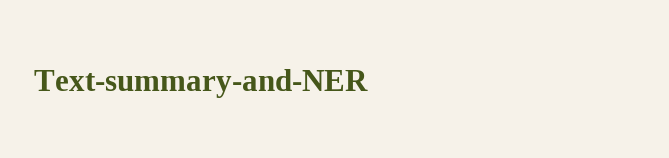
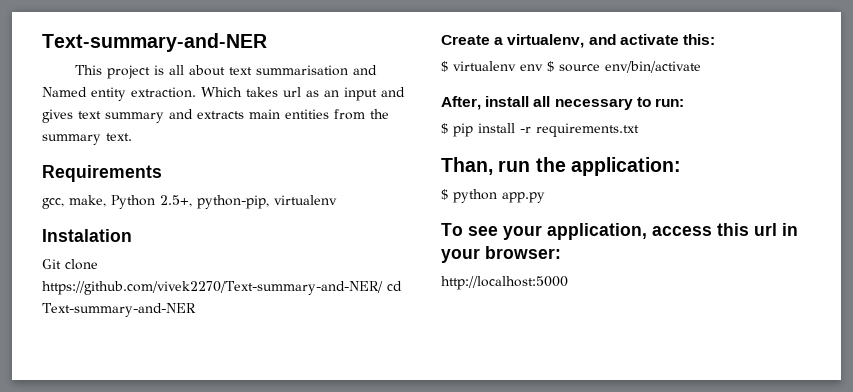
[34,69,368,98] Text-summary-and-NER -> [42,33,267,52] [75,65,378,79] [42,87,405,101] [42,109,389,123] [42,133,132,145] [42,165,162,182] [42,195,337,209] [42,229,132,242] [42,259,98,270] [42,281,402,295] [42,303,196,317] [441,34,715,48] [441,61,701,73] [441,96,684,110] [441,123,639,137] [441,157,681,176] [441,189,545,203] [441,223,798,240] [441,246,561,263] [441,276,568,290] Text-summary-and-NER // This project is all about text summarisation and Named entity extraction. Which takes url as an input and gives text summary and extracts main entities from the summary text. // Requirements // gcc, make, Python 2.5+, python-pip, virtualenv // Instalation // Git clone https://github.com/vivek2270/Text-summary-and-NER/ cd Text-summary-and-NER // Create a virtualenv, and activate this: // $ virtualenv env $ source env/bin/activate // After, install all necessary to run: // $ pip install -r requirements.txt // Than, run the application: // $ python app.py // To see your application, access this url in your browser: // http://localhost:5000

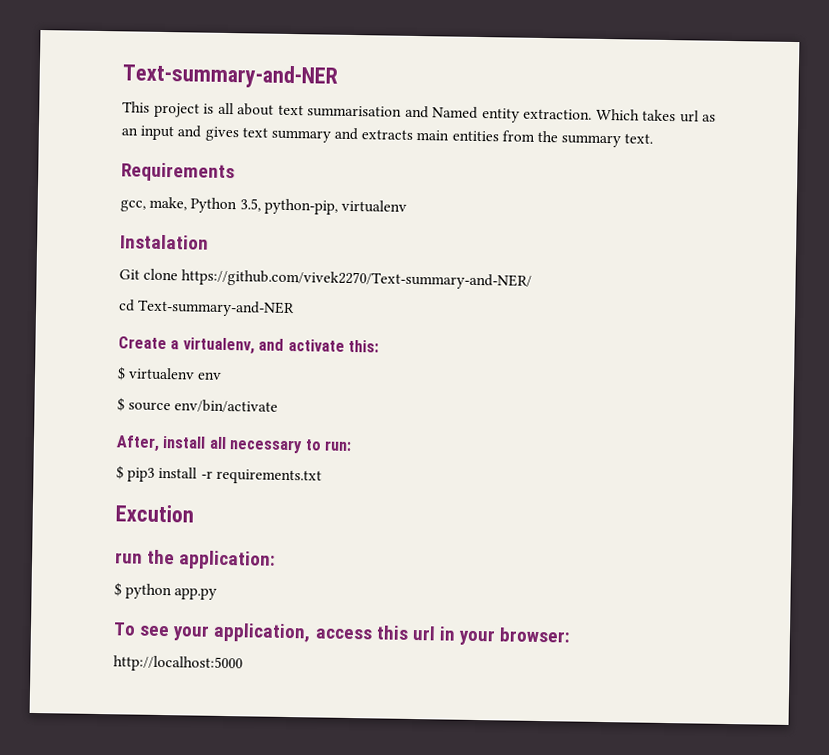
[160,195,192,207] 2.5+, -> [239,198,261,212] 3.5,
(383, 288) none -> (533, 279) //
(543, 67) none -> (223, 375) //
[453,123,473,137] pip -> [127,467,156,482] pip3
[441,157,493,175] Than, -> [115,504,194,523] Excution //

